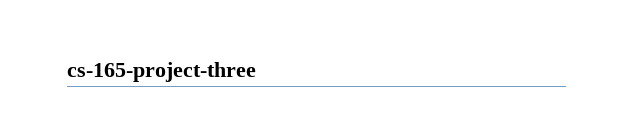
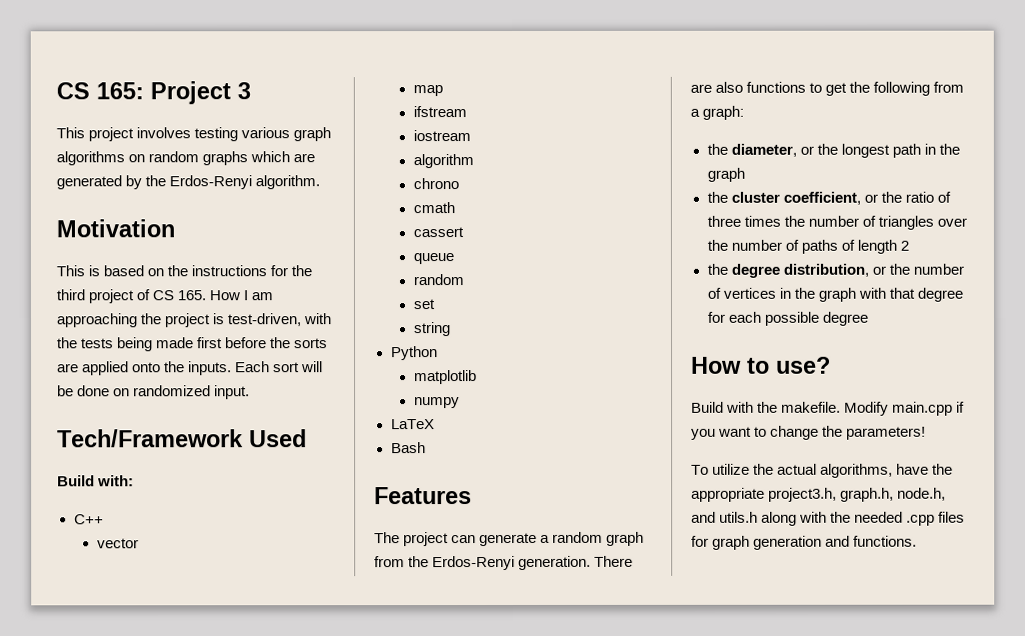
[67,62,256,82] cs-165-project-three -> [56,81,251,105] [56,127,332,142] [56,151,316,166] [56,175,321,190] [56,219,175,238] [56,265,313,277] [56,289,274,304] [56,313,333,328] [57,337,329,352] [57,361,324,376] [57,385,251,400] [57,429,307,448] [57,475,135,487] [73,514,104,525] [96,538,139,549] [412,85,443,97] [412,106,467,118] [412,130,471,142] [412,154,474,169] [412,178,459,190] [412,202,455,214] [412,227,464,238] [412,253,454,265] [412,274,464,286] [412,299,435,310] [413,322,451,337] [390,346,438,361] [413,370,477,385] [413,397,460,409] [390,419,435,430] [390,442,426,454] [374,487,472,505] [374,531,645,547] [374,555,634,571] [690,81,965,96] [690,105,745,120] [706,143,960,158] [706,167,745,182] [706,191,951,205] [706,215,967,230] [706,239,909,254] [706,263,964,278] [706,287,963,302] [706,311,869,326] [691,356,831,374] [691,401,966,416] [691,425,927,440] [691,463,954,478] [691,487,947,502] [691,511,966,526] [691,535,918,550] CS 165: Project 3 // This project involves testing various graph algorithms on random graphs which are generated by the Erdos-Renyi algorithm. // Motivation // This is based on the instructions for the third project of CS 165. How I am approaching the project is test-driven, with the tests being made first before the sorts are applied onto the inputs. Each sort will be done on randomized input. // Tech/Framework Used // Build with: // C++ // vector // map // ifstream // iostream // algorithm // chrono // cmath // cassert // queue // random // set // string // Python // matplotlib // numpy // LaTeX // Bash // Features // The project can generate a random graph from the Erdos-Renyi generation. There are also functions to get the following from a graph: // the diameter, or the longest path in the graph // the cluster coefficient, or the ratio of three times the number of triangles over the number of paths of length 2 // the degree distribution, or the number of vertices in the graph with that degree for each possible degree // How to use? // Build with the makefile. Modify main.cpp if you want to change the parameters! // To utilize the actual algorithms, have the appropriate project3.h, graph.h, node.h, and utils.h along with the needed .cpp files for graph generation and functions.

